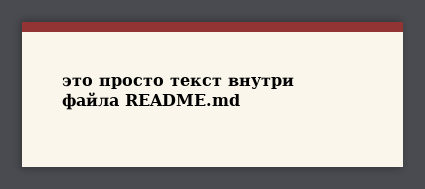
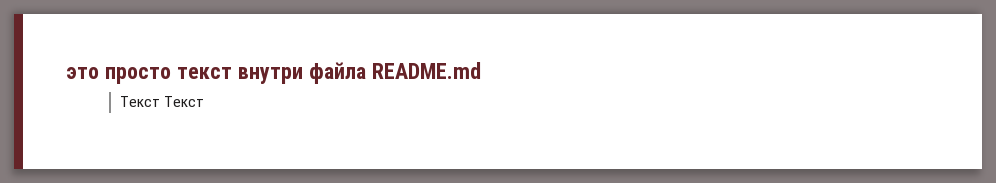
(240, 100) none -> [119,96,204,107] // Текст Текст

